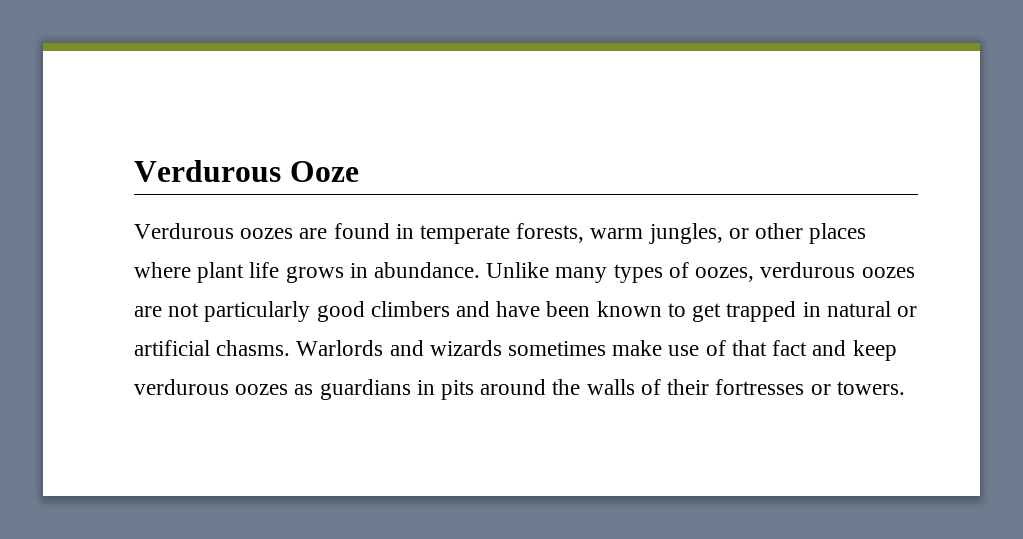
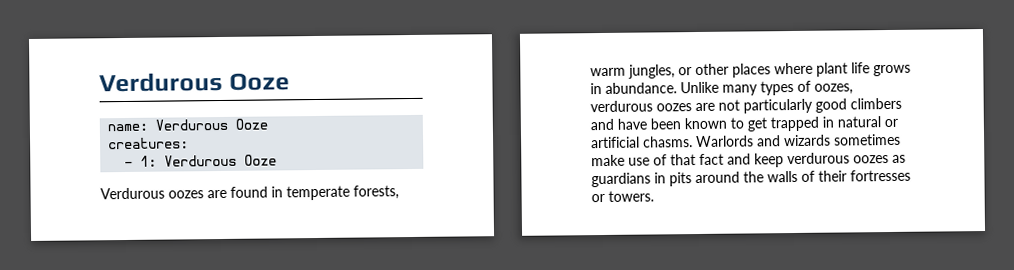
[134,160,359,182] Verdurous Ooze -> [99,71,290,93] [107,118,269,132] [108,137,190,150] [124,154,278,168] Verdurous Ooze // name: Verdurous Ooze // creatures: // - 1: Verdurous Ooze

